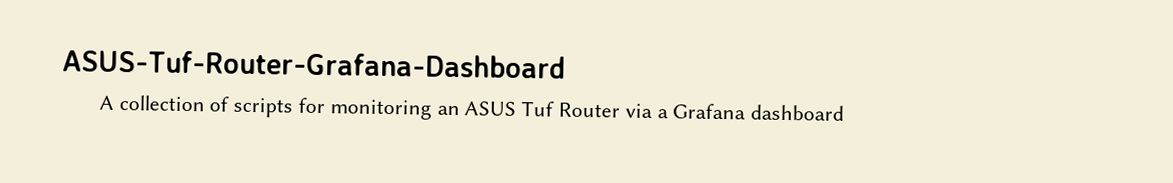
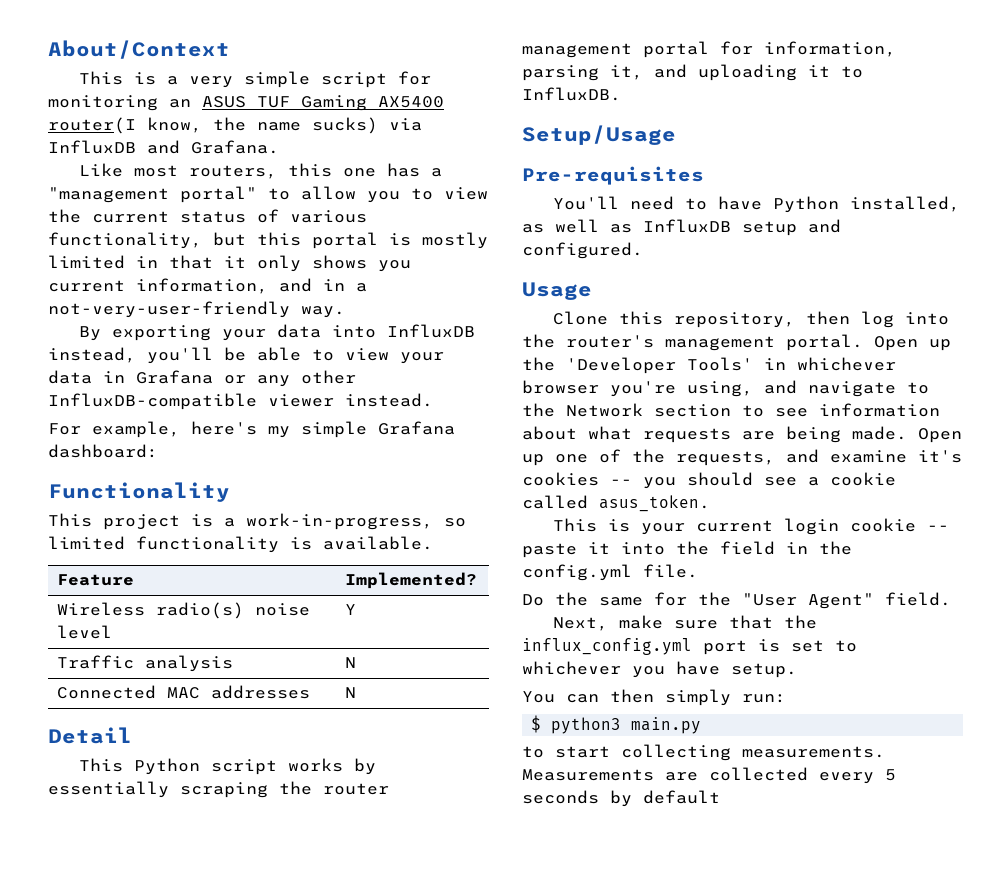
[62,49,566,79] [98,94,845,121] ASUS-Tuf-Router-Grafana-Dashboard // A collection of scripts for monitoring an ASUS Tuf Router via a Grafana dashboard -> [48,40,230,59] [79,71,432,88] [48,95,444,111] [48,117,422,134] [48,140,279,154] [79,163,443,179] [48,186,488,203] [48,209,367,223] [48,232,488,249] [48,255,411,272] [48,278,367,294] [48,301,345,318] [79,324,476,341] [48,347,444,364] [48,370,356,387] [48,393,433,410] [48,421,455,438] [48,444,158,458] [48,482,230,502] [48,513,466,530] [48,536,433,553] [57,574,135,586] [345,572,478,589] [57,602,311,619] [57,625,113,639] [345,604,357,615] [57,655,234,672] [345,657,357,668] [57,685,311,699] [345,687,357,698] [48,727,132,744] [79,758,377,775] [48,781,389,798] [522,41,896,58] [522,64,863,81] [522,87,621,101] [522,125,676,145] [522,166,704,185] [553,196,961,213] [522,219,841,236] [522,242,643,259] [522,282,592,300] [553,311,950,328] [522,334,951,351] [522,357,896,374] [522,380,929,397] [522,403,940,417] [522,426,962,443] [522,449,962,466] [522,472,896,489] [522,495,710,512] [553,518,950,535] [522,541,852,558] [522,564,698,581] [522,592,951,609] [553,615,818,631] [522,638,857,655] [522,661,797,678] [522,689,786,706] [531,715,702,734] [522,744,885,761] [522,767,896,784] [522,790,720,807] About/Context // This is a very simple script for monitoring an ASUS TUF Gaming AX5400 router(I know, the name sucks) via InfluxDB and Grafana. // Like most routers, this one has a "management portal" to allow you to view the current status of various functionality, but this portal is mostly limited in that it only shows you current information, and in a not-very-user-friendly way. // By exporting your data into InfluxDB instead, you'll be able to view your data in Grafana or any other InfluxDB-compatible viewer instead. // For example, here's my simple Grafana dashboard: // Functionality // This project is a work-in-progress, so limited functionality is available. // Feature | Implemented? // Wireless radio(s) noise level | Y // Traffic analysis | N // Connected MAC addresses | N // Detail // This Python script works by essentially scraping the router management portal for information, parsing it, and uploading it to InfluxDB. // Setup/Usage // Pre-requisites // You'll need to have Python installed, as well as InfluxDB setup and configured. // Usage // Clone this repository, then log into the router's management portal. Open up the 'Developer Tools' in whichever browser you're using, and navigate to the Network section to see information about what requests are being made. Open up one of the requests, and examine it's cookies -- you should see a cookie called asus_token. // This is your current login cookie -- paste it into the field in the config.yml file. // Do the same for the "User Agent" field. // Next, make sure that the influx_config.yml port is set to whichever you have setup. // You can then simply run: // $ python3 main.py // to start collecting measurements. Measurements are collected every 5 seconds by default

